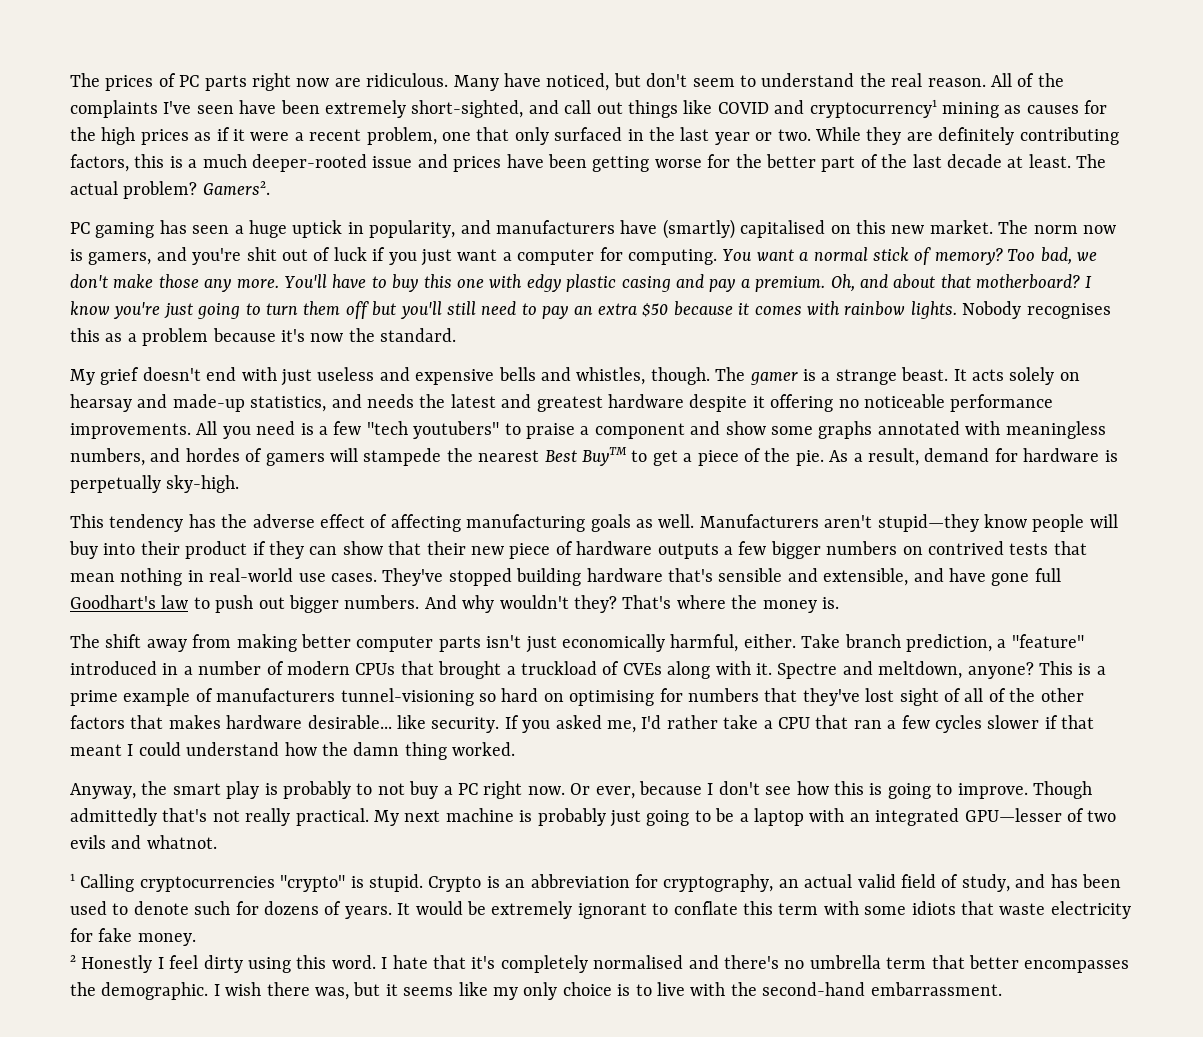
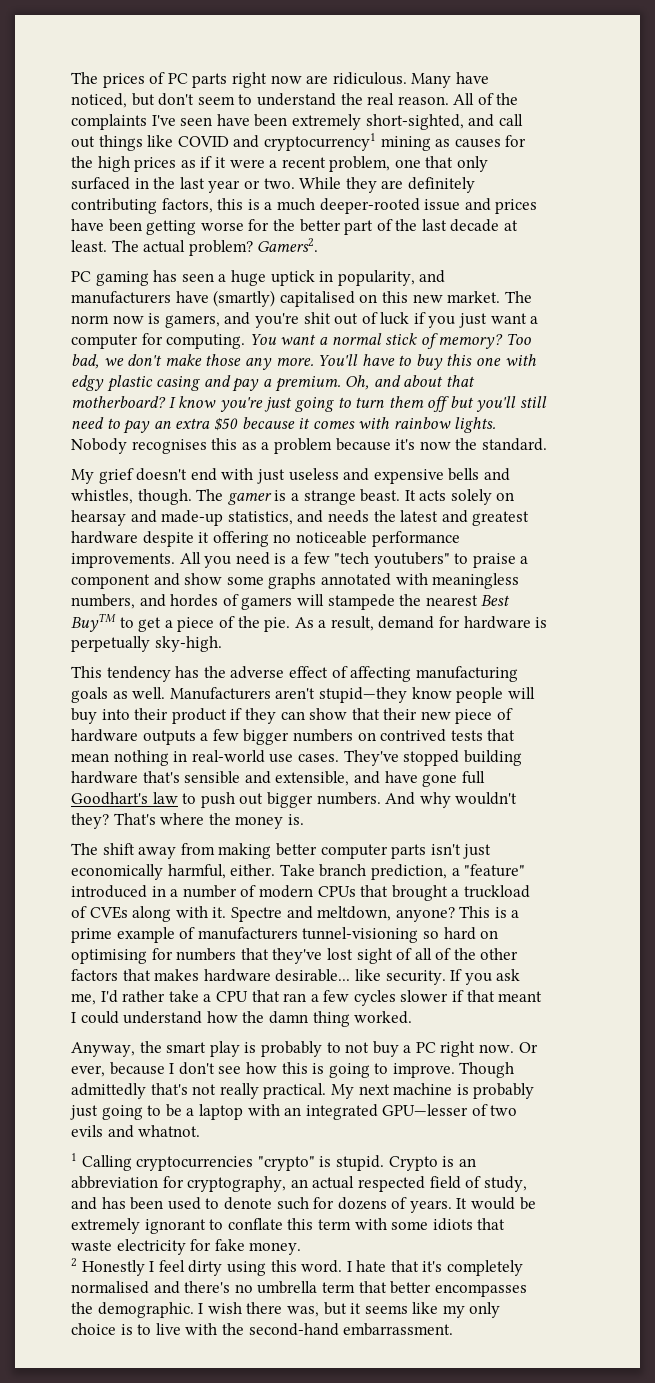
[555,715,602,729] asked -> [496,969,521,981] ask
[857,874,896,888] valid -> [357,1176,425,1192] respected

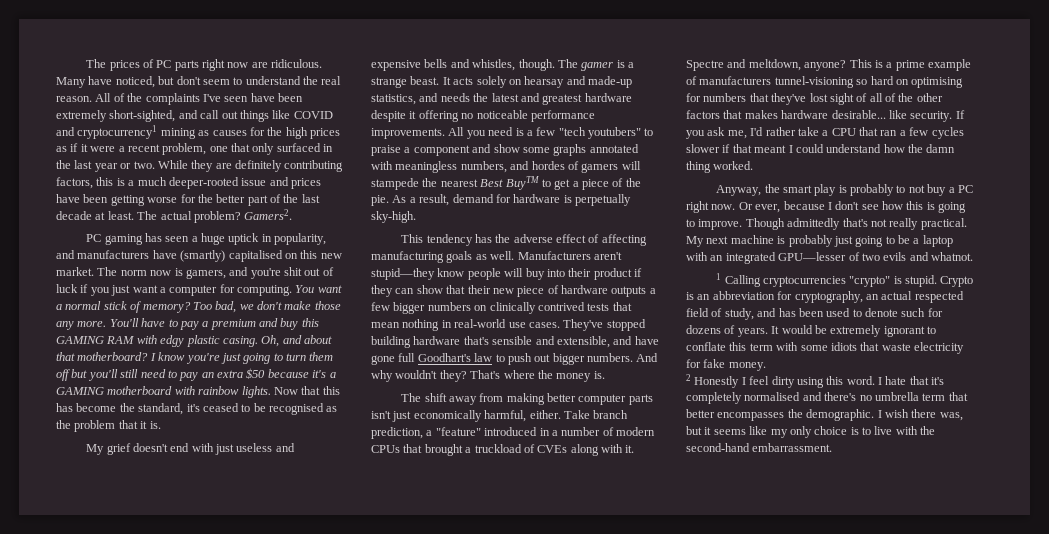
[415,354,536,370] [71,375,341,392] buy this one with edgy plastic casing and pay a premium. -> [179,318,319,330] [56,335,258,347] pay a premium and buy this GAMING RAM with edgy plastic casing.
[298,417,497,433] [71,438,547,454] it comes with rainbow lights. Nobody recognises this as a problem because it's now the standard. -> [312,370,336,378] [56,386,340,398] [56,403,338,415] [56,420,161,432] it's a GAMING motherboard with rainbow lights. Now that this has become the standard, it's ceased to be recognised as the problem that it is.
(376, 736) none -> [489,302,536,314] clinically

